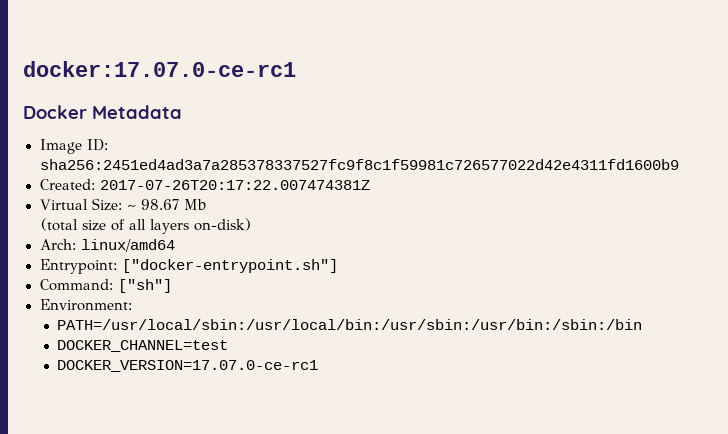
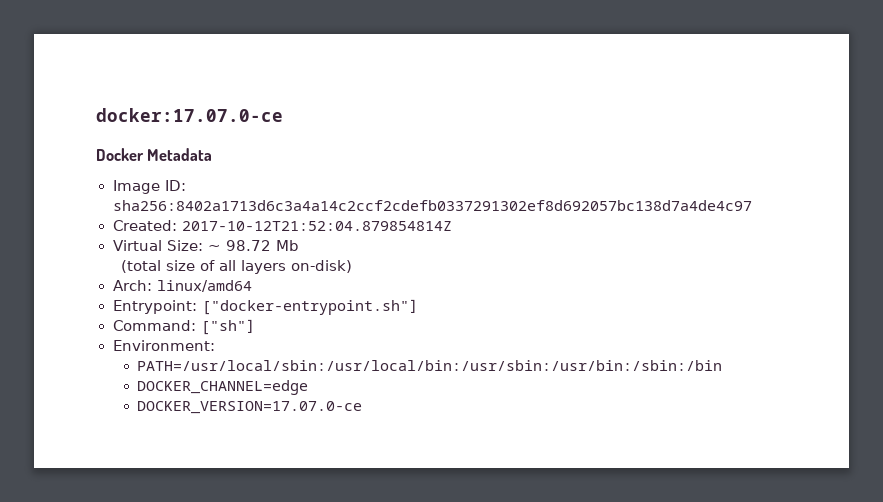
[23,61,296,77] docker:17.07.0-ce-rc1 -> [96,108,283,122] docker:17.07.0-ce
[39,159,679,170] sha256:2451ed4ad3a7a285378337527fc9f8c1f59981c726577022d42e4311fd1600b9 -> [112,200,752,211] sha256:8402a1713d6c3a4a14c2ccf2cdefb0337291302ef8d692057bc138d7a4de4c97
[99,180,370,190] 2017-07-26T20:17:22.007474381Z -> [181,221,452,231] 2017-10-12T21:52:04.879854814Z
[140,199,179,210] 98.67 -> [225,240,271,251] 98.72
[57,340,229,352] [57,360,319,372] DOCKER_CHANNEL=test // DOCKER_VERSION=17.07.0-ce-rc1 -> [137,380,309,395] [137,401,363,414] DOCKER_CHANNEL=edge // DOCKER_VERSION=17.07.0-ce

